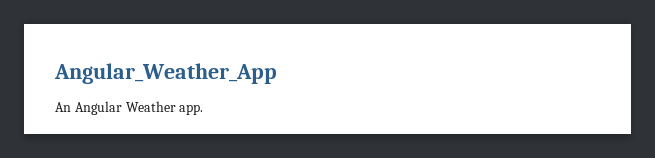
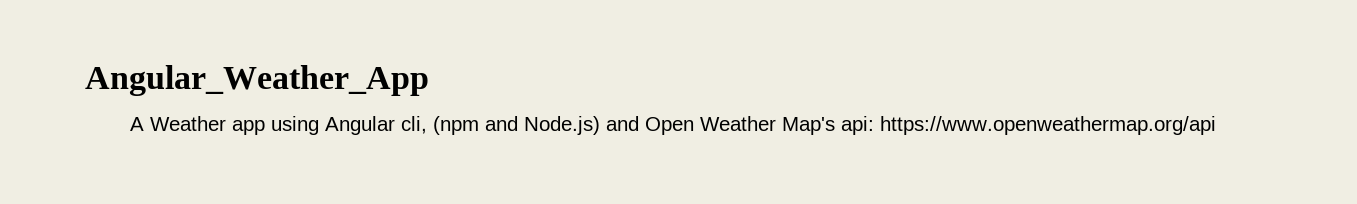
[55,101,204,115] An Angular Weather app. -> [130,116,1217,135] A Weather app using Angular cli, (npm and Node.js) and Open Weather Map's api: https://www.openweathermap.org/api

